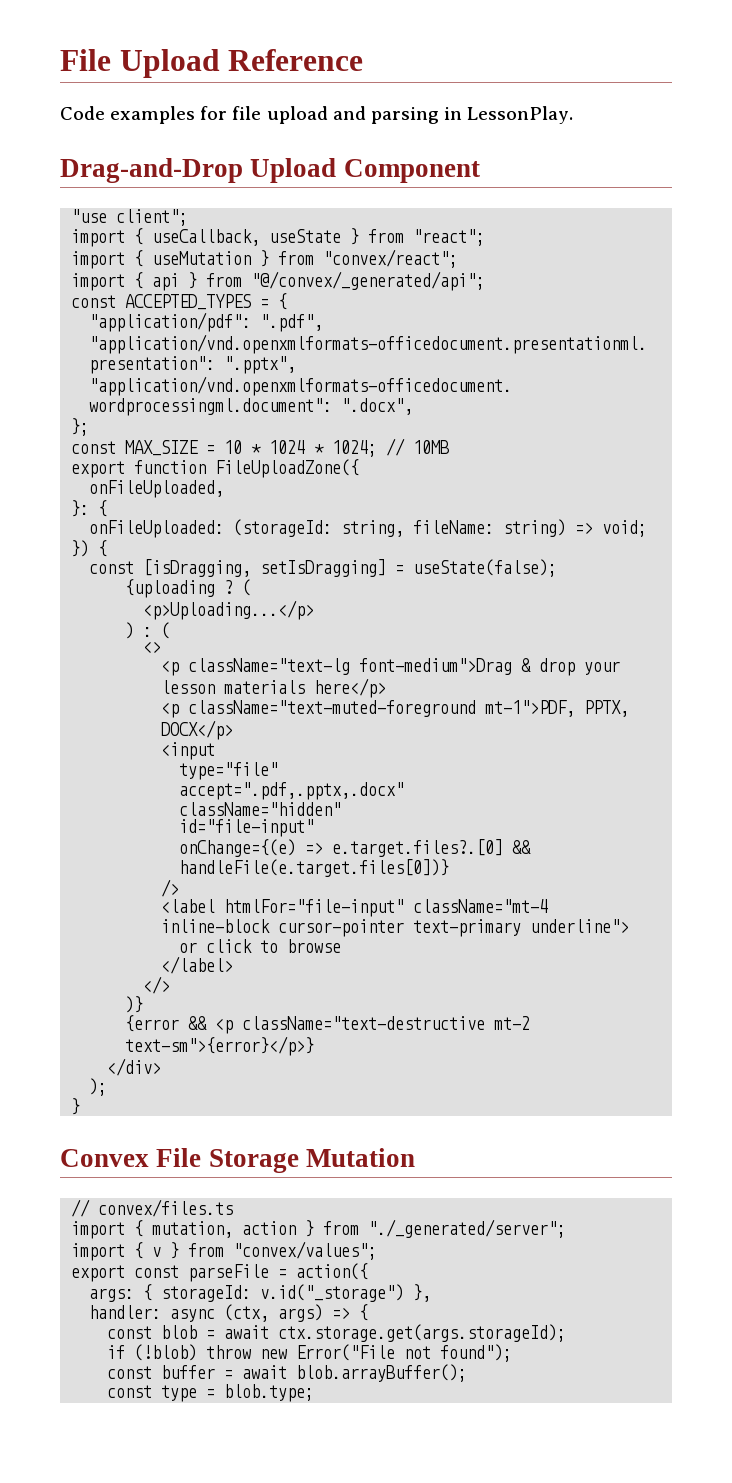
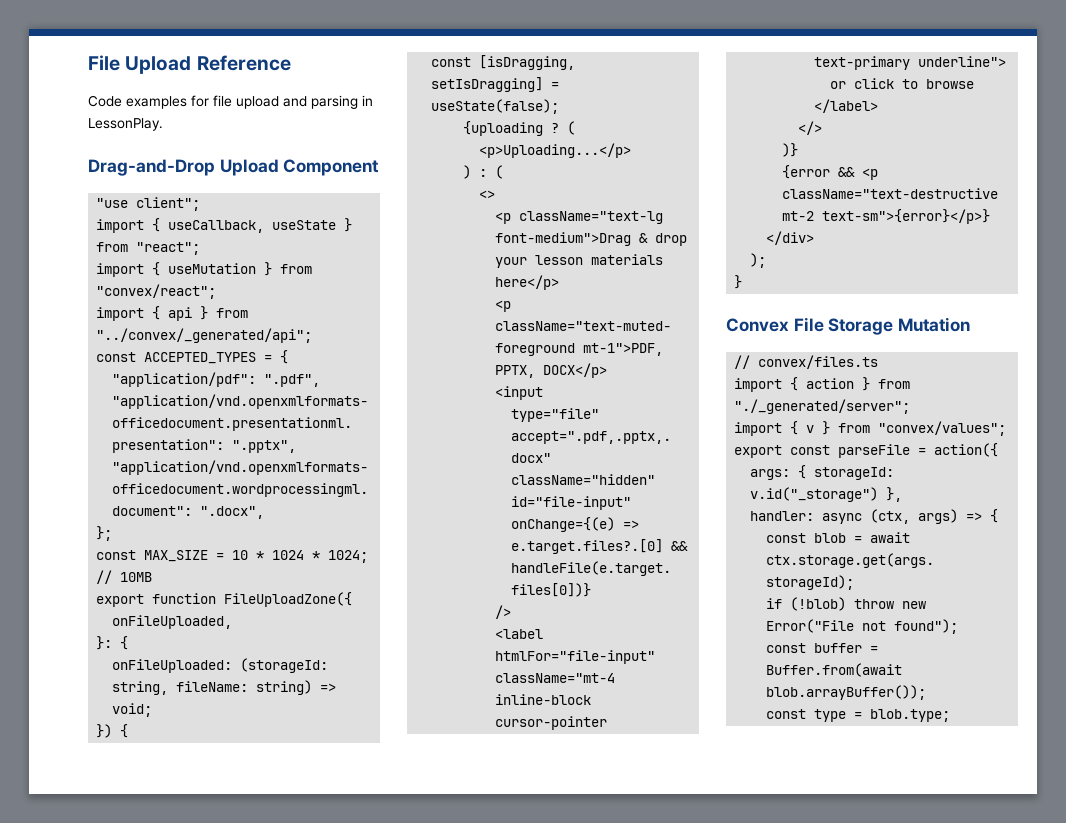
[251,271,486,291] "@/convex/_generated/api"; -> [96,328,313,343] "../convex/_generated/api";
[152,1221,234,1238] mutation, -> (799, 384) none
[242,1364,468,1382] await blob.arrayBuffer(); -> [766,663,903,677] [766,685,927,700] Buffer.from(await blob.arrayBuffer());

